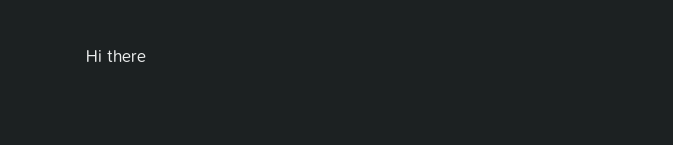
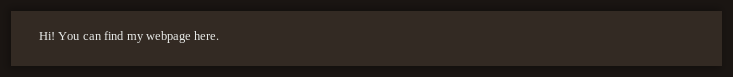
[86,50,146,62] Hi there -> [39,31,220,43] Hi! You can find my webpage here.

